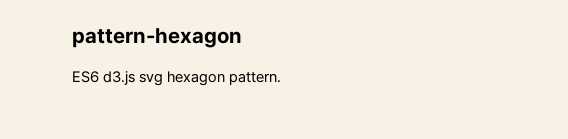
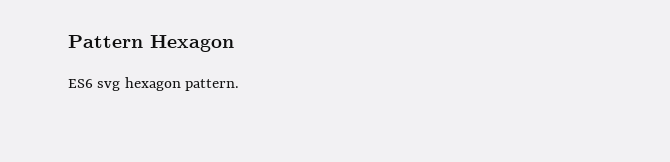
[72,28,242,48] pattern-hexagon -> [68,35,234,52] Pattern Hexagon
[103,71,136,85] d3.js -> (93, 83) none

